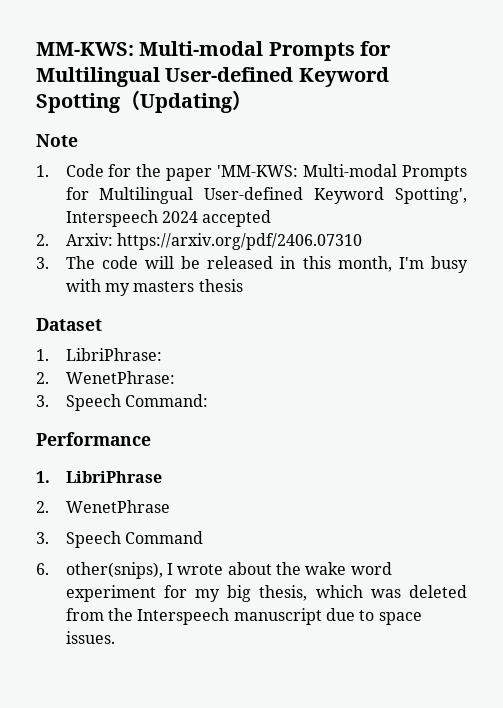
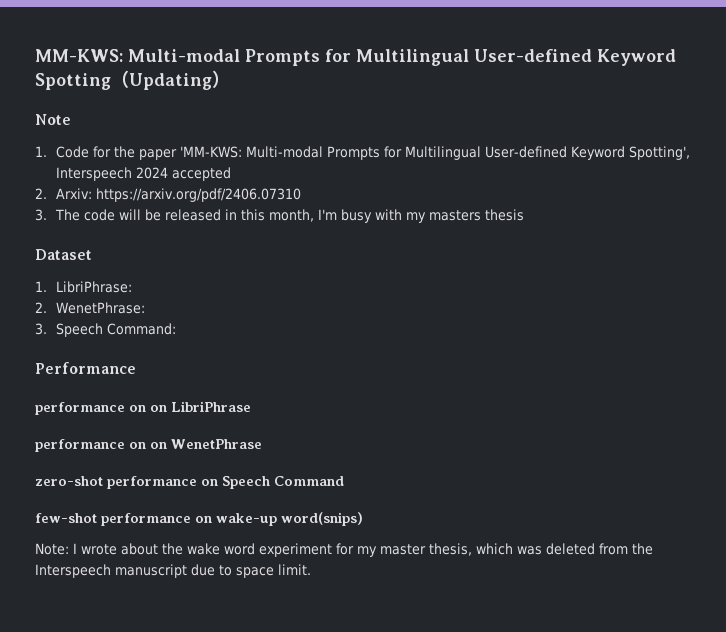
[36,471,162,483] [36,500,170,513] [36,531,203,548] [36,562,163,579] 1. LibriPhrase // 2. WenetPhrase // 3. Speech Command // 6. other(snips), -> [35,401,251,415] [35,439,262,452] [35,476,344,489] [35,512,363,526] [35,543,69,555] performance on on LibriPhrase // performance on on WenetPhrase // zero-shot performance on Speech Command // few-shot performance on wake-up word(snips) // Note:
[227,585,252,602] big -> [380,544,426,555] master
[65,631,115,644] issues. -> [278,564,311,575] limit.

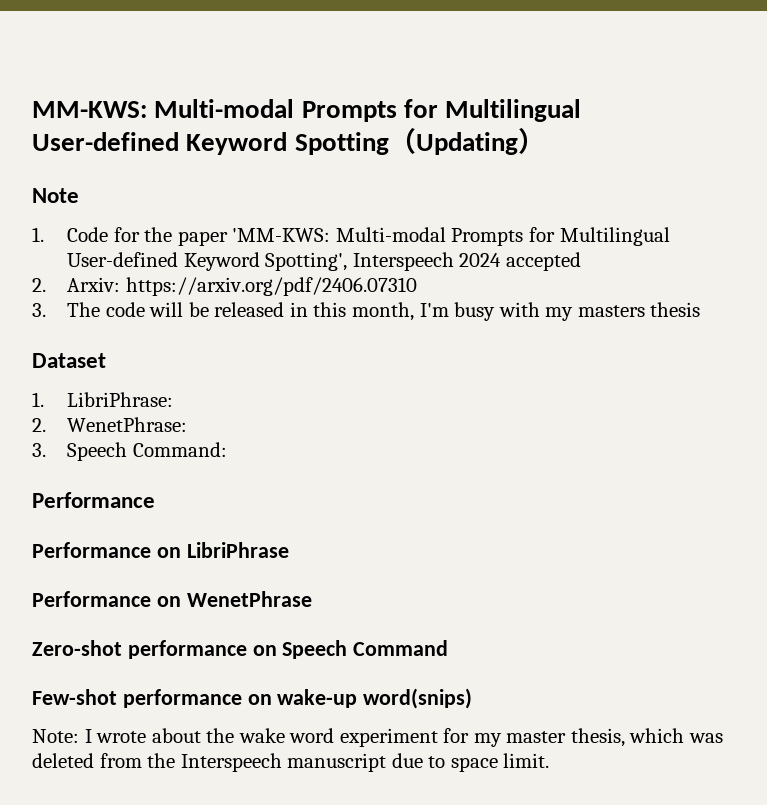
[35,402,146,415] performance on -> [32,542,151,558] Performance
[35,439,146,452] performance on -> [32,591,151,607] Performance
[35,476,103,486] zero-shot -> [32,640,122,656] Zero-shot
[35,513,97,523] few-shot -> [32,689,117,705] Few-shot

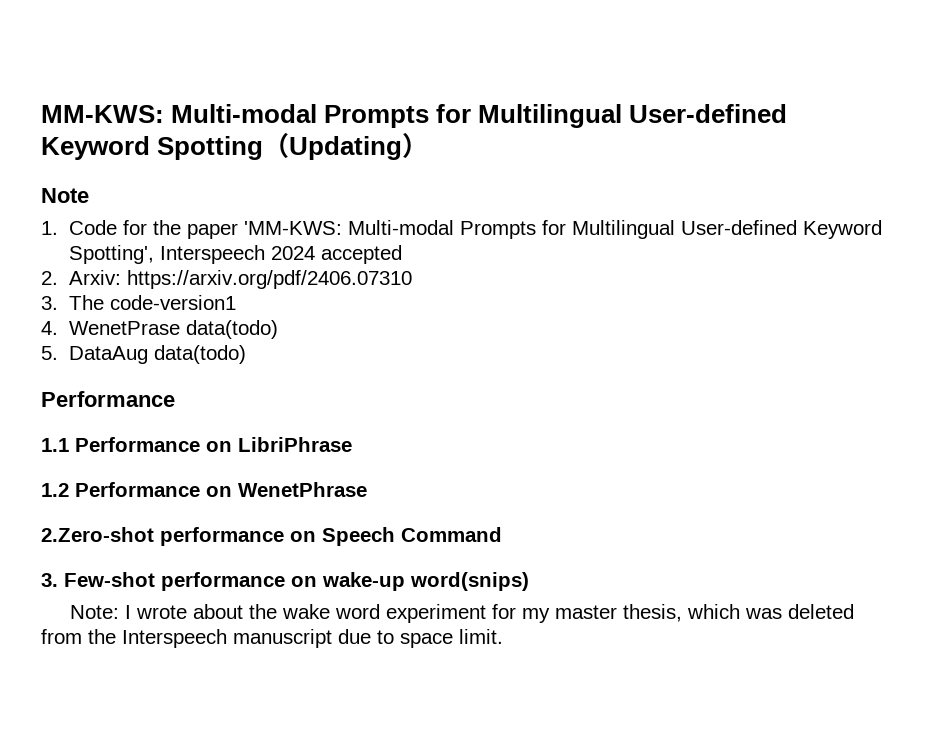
[105,302,701,321] [32,353,106,368] [32,392,174,407] [32,417,188,432] [32,442,227,461] code will be released in this month, I'm busy with my masters thesis // Dataset // 1. LibriPhrase: // 2. WenetPhrase: // 3. Speech Command: -> [109,295,236,310] [41,320,278,339] [41,345,246,364] code-version1 // 4. WenetPrase data(todo) // 5. DataAug data(todo)
(155, 500) none -> [41,438,69,452] 1.1
(289, 550) none -> [41,483,69,497] 1.2
[32,640,122,656] Zero-shot -> [41,527,154,542] 2.Zero-shot
(449, 648) none -> [41,573,58,587] 3.

